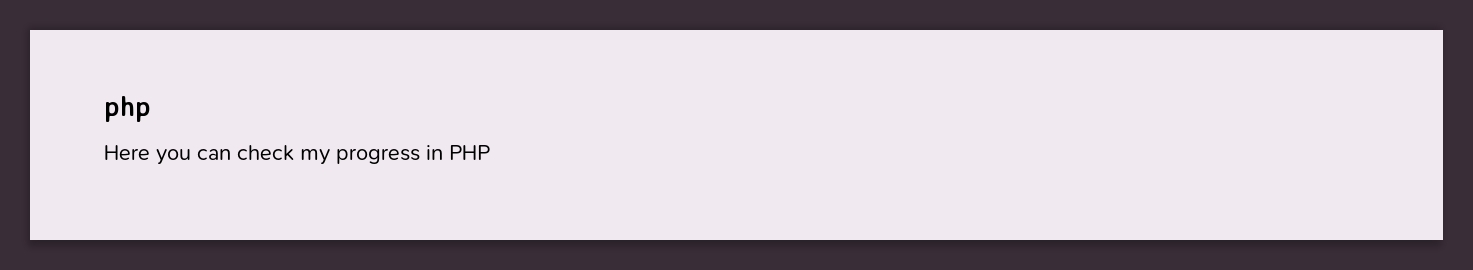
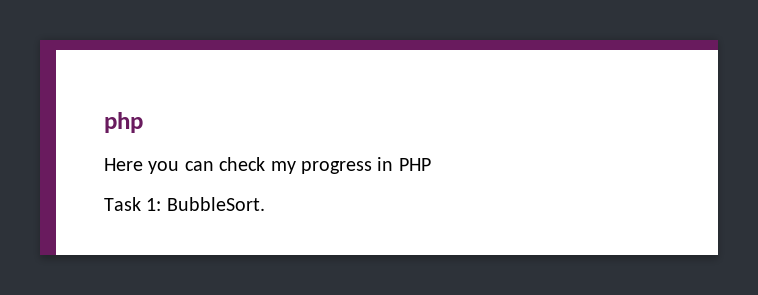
(490, 152) none -> [104,197,265,211] // Task 1: BubbleSort.

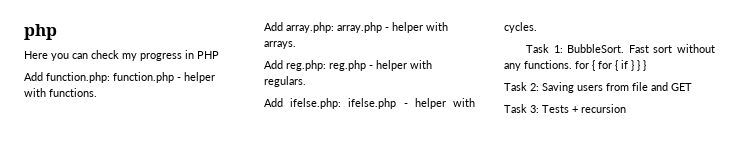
[104,197,265,211] Task 1: BubbleSort. -> [24,72,215,83] [24,88,97,97] [264,22,448,33] [264,41,296,49] [264,60,432,71] [264,76,306,87] [264,98,475,109] [504,22,537,33] [526,44,715,53] [504,60,646,71] [504,82,692,93] [504,104,626,113] Add function.php: function.php - helper with functions. // Add array.php: array.php - helper with arrays. // Add reg.php: reg.php - helper with regulars. // Add ifelse.php: ifelse.php - helper with cycles. // Task 1: BubbleSort. Fast sort without any functions. for { for { if } } } // Task 2: Saving users from file and GET // Task 3: Tests + recursion

